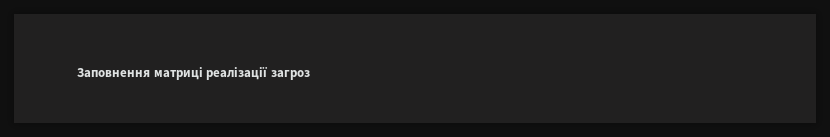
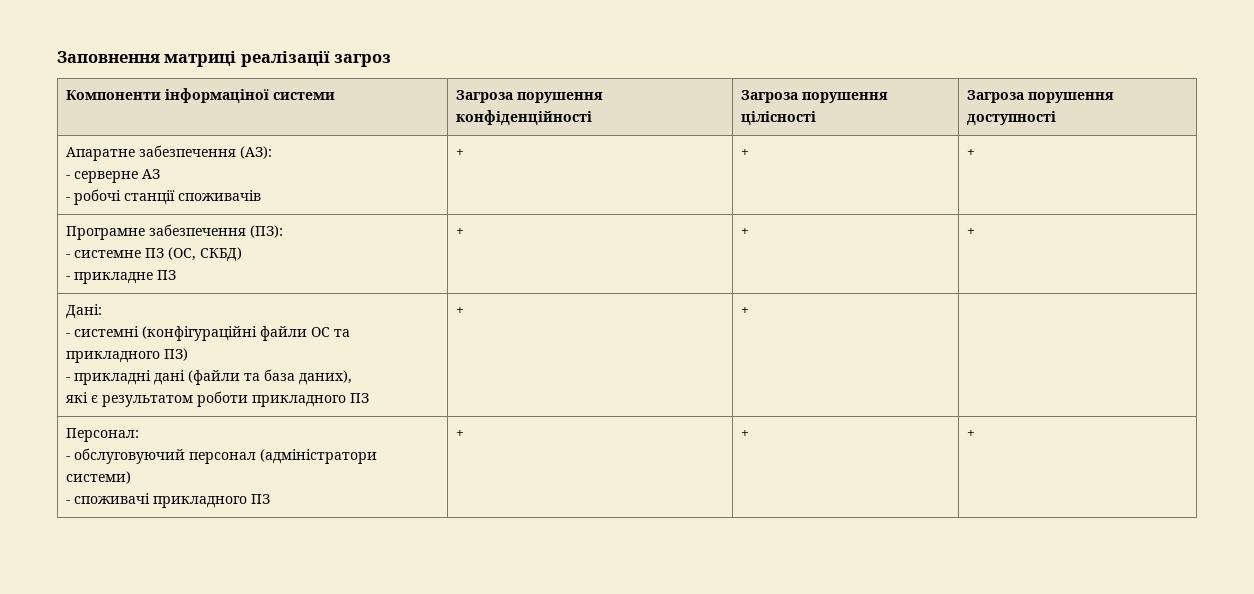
(310, 75) none -> [65,88,335,104] [455,90,603,103] [455,110,592,126] [740,90,888,103] [740,111,816,126] [966,90,1114,103] [966,111,1056,126] [65,145,272,161] [65,169,160,183] [65,189,261,205] [455,149,464,157] [740,149,749,157] [966,149,975,157] [65,224,283,240] [65,247,242,262] [65,270,176,284] [455,228,464,236] [740,228,749,236] [966,228,975,236] [65,304,102,319] [65,326,350,341] [65,348,188,363] [65,369,352,385] [65,391,369,407] [455,307,464,315] [740,307,749,315] [65,428,139,442] [65,448,377,464] [65,471,131,484] [65,493,270,508] [455,430,464,438] [740,430,749,438] [966,430,975,438] // Компоненти інформаціної системи | Загроза порушення конфіденційності | Загроза порушення цілісності | Загроза порушення доступності // Апаратне забезпечення (АЗ): // - серверне АЗ // - робочі станції споживачів | + | + | + // Програмне забезпечення (ПЗ): // - системне ПЗ (ОС, СКБД) // - прикладне ПЗ | + | + | + // Дані: // - системні (конфігураційні файли ОС та прикладного ПЗ) // - прикладні дані (файли та база даних), // які є результатом роботи прикладного ПЗ | + | + | // Персонал: // - обслуговуючий персонал (адміністратори системи) // - споживачі прикладного ПЗ | + | + | +

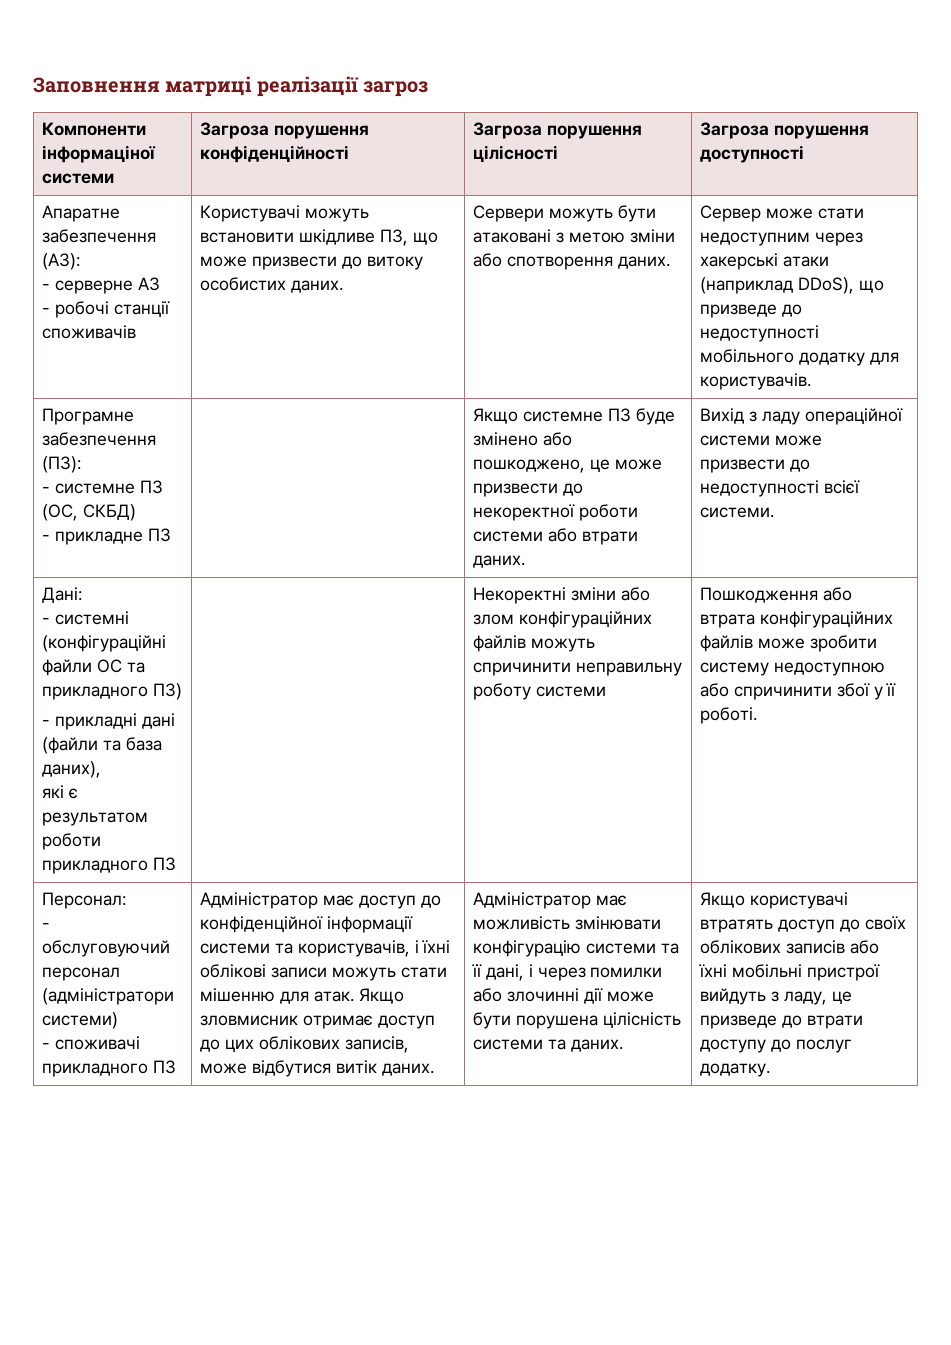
[455,149,464,157] [740,149,749,157] [966,149,975,157] + | + | + -> [200,205,370,222] [200,229,438,246] [200,256,423,270] [200,277,344,293] [473,205,656,222] [473,229,675,243] [473,253,670,270] [700,205,864,222] [700,232,864,246] [700,253,830,270] [700,277,884,294] [700,304,803,318] [700,325,820,342] [700,349,899,366] [700,373,812,390] Користувачі можуть встановити шкідливе ПЗ, що може призвести до витоку особистих даних. | Сервери можуть бути атаковані з метою зміни або спотворення даних. | Сервер може стати недоступним через хакерські атаки (наприклад DDoS), що призведе до недоступності мобільного додатку для користувачів.
[455,228,464,236] [740,228,749,236] [966,228,975,236] + | + | + -> [473,408,675,425] [473,432,573,446] [473,459,662,473] [473,483,584,497] [473,504,639,521] [473,528,638,545] [473,555,526,568] [700,408,903,425] [700,435,823,446] [700,459,811,473] [700,480,861,497] [700,507,775,518] | Якщо системне ПЗ буде змінено або пошкоджено, це може призвести до некоректної роботи системи або втрати даних. | Вихід з ладу операційної системи може призвести до недоступності всієї системи.
[455,307,464,315] [740,307,749,315] + | + | -> [473,587,650,604] [473,611,653,628] [473,635,596,652] [473,662,683,676] [473,683,607,700] [700,587,853,603] [700,611,894,628] [700,635,877,652] [700,662,886,676] [700,683,897,700] [700,707,758,724] | Некоректні зміни або злом конфігураційних файлів можуть спричинити неправильну роботу системи | Пошкодження або втрата конфігураційних файлів може зробити систему недоступною або спричинити збої у її роботі.
[455,430,464,438] [740,430,749,438] [966,430,975,438] + | + | + -> [200,892,441,909] [200,916,414,933] [200,940,451,957] [200,964,447,981] [200,988,404,1004] [200,1015,435,1029] [200,1036,409,1053] [200,1060,434,1077] [473,892,628,909] [473,916,662,930] [473,940,679,957] [472,964,663,981] [473,988,654,1004] [473,1012,681,1029] [473,1039,623,1052] [700,892,849,909] [700,916,906,933] [700,940,879,954] [699,964,880,981] [700,988,852,1005] [700,1015,863,1029] [700,1039,852,1053] [700,1063,771,1077] Адміністратор має доступ до конфіденційної інформації системи та користувачів, і їхні облікові записи можуть стати мішенню для атак. Якщо зловмисник отримає доступ до цих облікових записів, може відбутися витік даних. | Адміністратор має можливість змінювати конфігурацію системи та її дані, і через помилки або злочинні дії може бути порушена цілісність системи та даних. | Якщо користувачі втратять доступ до своїх облікових записів або їхні мобільні пристрої вийдуть з ладу, це призведе до втрати доступу до послуг додатку.

